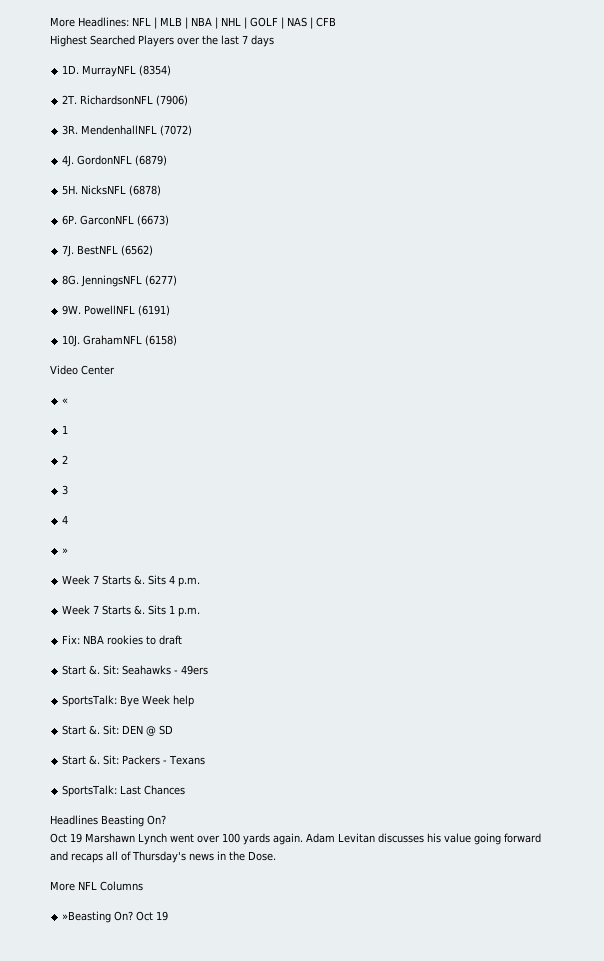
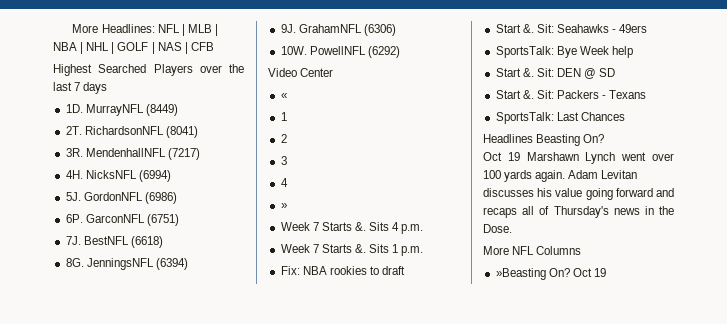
[139,65,172,76] (8354) -> [145,104,178,116] (8449)
[156,95,189,106] (7906) -> [165,126,198,138] (8041)
[160,125,193,136] [62,155,168,167] [62,185,162,196] (7072) // 4J. GordonNFL (6879) // 5H. NicksNFL (6878) -> [167,148,200,160] [65,170,171,182] [65,192,177,204] (7217) // 4H. NicksNFL (6994) // 5J. GordonNFL (6986)
[137,215,170,226] (6673) -> [146,214,179,226] (6751)
[121,245,154,256] (6562) -> [130,236,163,248] (6618)
[145,275,178,286] [62,305,171,316] [62,335,178,347] (6277) // 9W. PowellNFL (6191) // 10J. GrahamNFL (6158) -> [155,258,188,270] [280,24,396,36] [280,46,400,58] (6394) // 9J. GrahamNFL (6306) // 10W. PowellNFL (6292)

